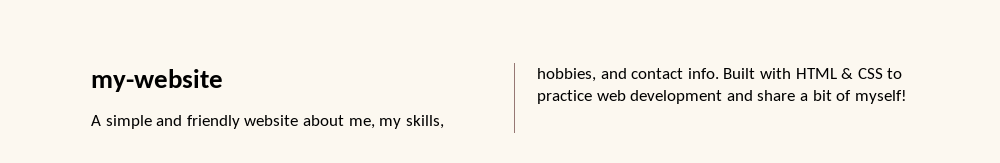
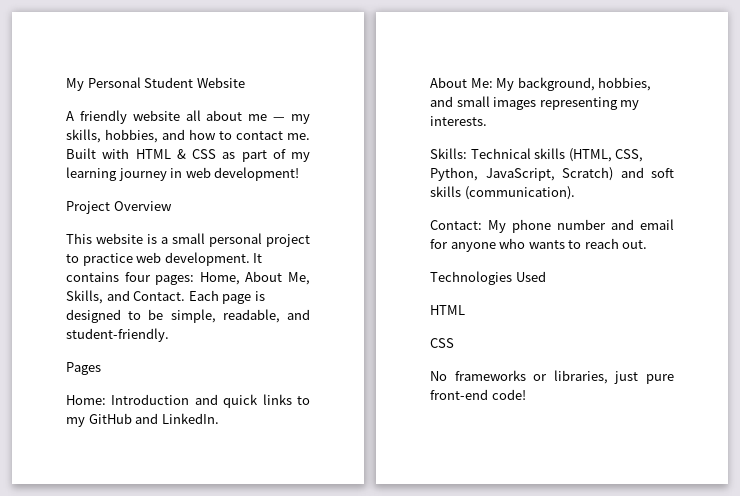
[91,69,223,92] [91,115,444,129] [537,68,719,82] my-website // A simple and friendly website about me, my skills, hobbies, and contact info. -> [66,77,245,91] [66,110,310,124] [66,129,310,143] My Personal Student Website // A friendly website all about me — my skills, hobbies, and how to contact me.
[887,68,903,79] [537,90,907,104] to practice web development and share a bit of myself! -> [222,149,310,162] [66,167,300,181] [66,201,172,214] [66,233,310,247] [66,252,263,266] [66,271,310,285] [66,290,265,304] [66,309,310,323] [66,328,169,342] [66,362,101,375] [66,394,310,408] [66,413,219,427] [430,77,652,91] [430,96,640,110] [430,116,487,126] [430,148,644,162] [430,167,674,181] [430,186,575,200] [430,219,674,233] [430,238,648,252] [430,271,546,285] [430,305,465,315] [430,338,454,348] [430,370,674,384] [430,389,526,400] as part of my learning journey in web development! // Project Overview // This website is a small personal project to practice web development. It contains four pages: Home, About Me, Skills, and Contact. Each page is designed to be simple, readable, and student-friendly. // Pages // Home: Introduction and quick links to my GitHub and LinkedIn. // About Me: My background, hobbies, and small images representing my interests. // Skills: Technical skills (HTML, CSS, Python, JavaScript, Scratch) and soft skills (communication). // Contact: My phone number and email for anyone who wants to reach out. // Technologies Used // HTML // CSS // No frameworks or libraries, just pure front-end code!

